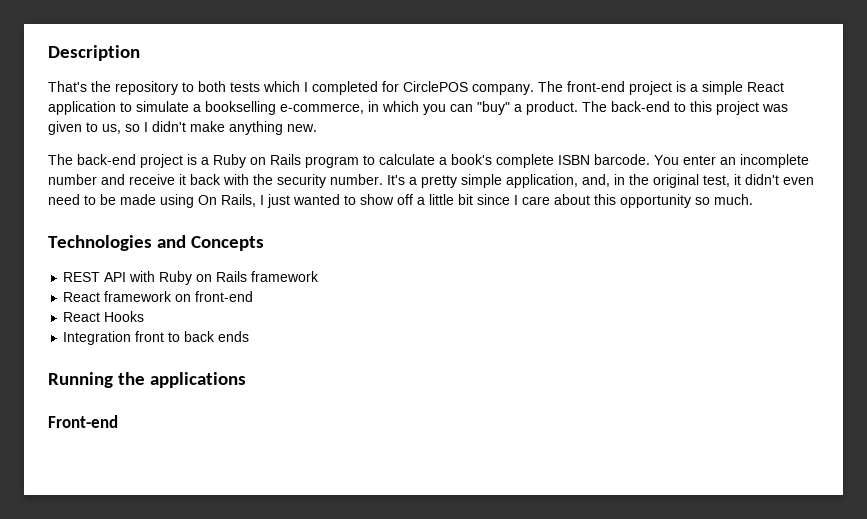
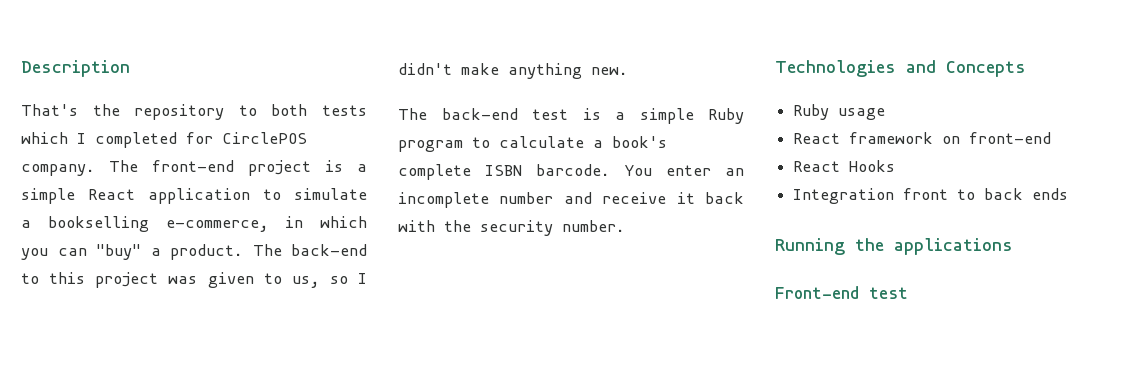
[140,154,301,168] project is a Ruby on Rails -> [532,108,744,124] test is a simple Ruby
[387,174,814,188] [48,194,753,208] [48,235,264,251] [63,271,320,285] It's a pretty simple application, and, in the original test, it didn't even need to be made using On Rails, I just wanted to show off a little bit since I care about this opportunity so much. // Technologies and Concepts // REST API with Ruby on Rails framework -> [775,60,1026,77] [793,104,886,120] // Technologies and Concepts // Ruby usage
(118, 421) none -> [869,287,908,299] test

